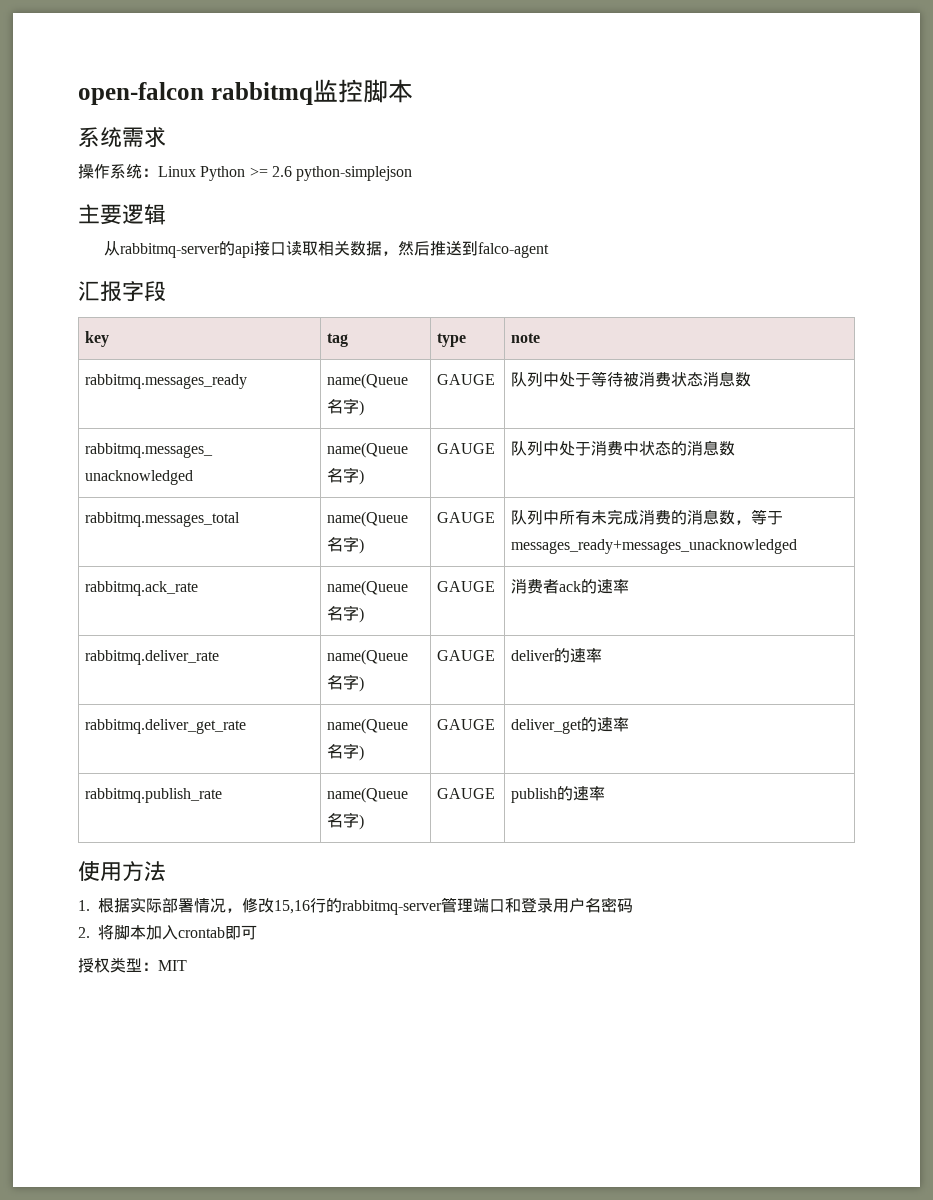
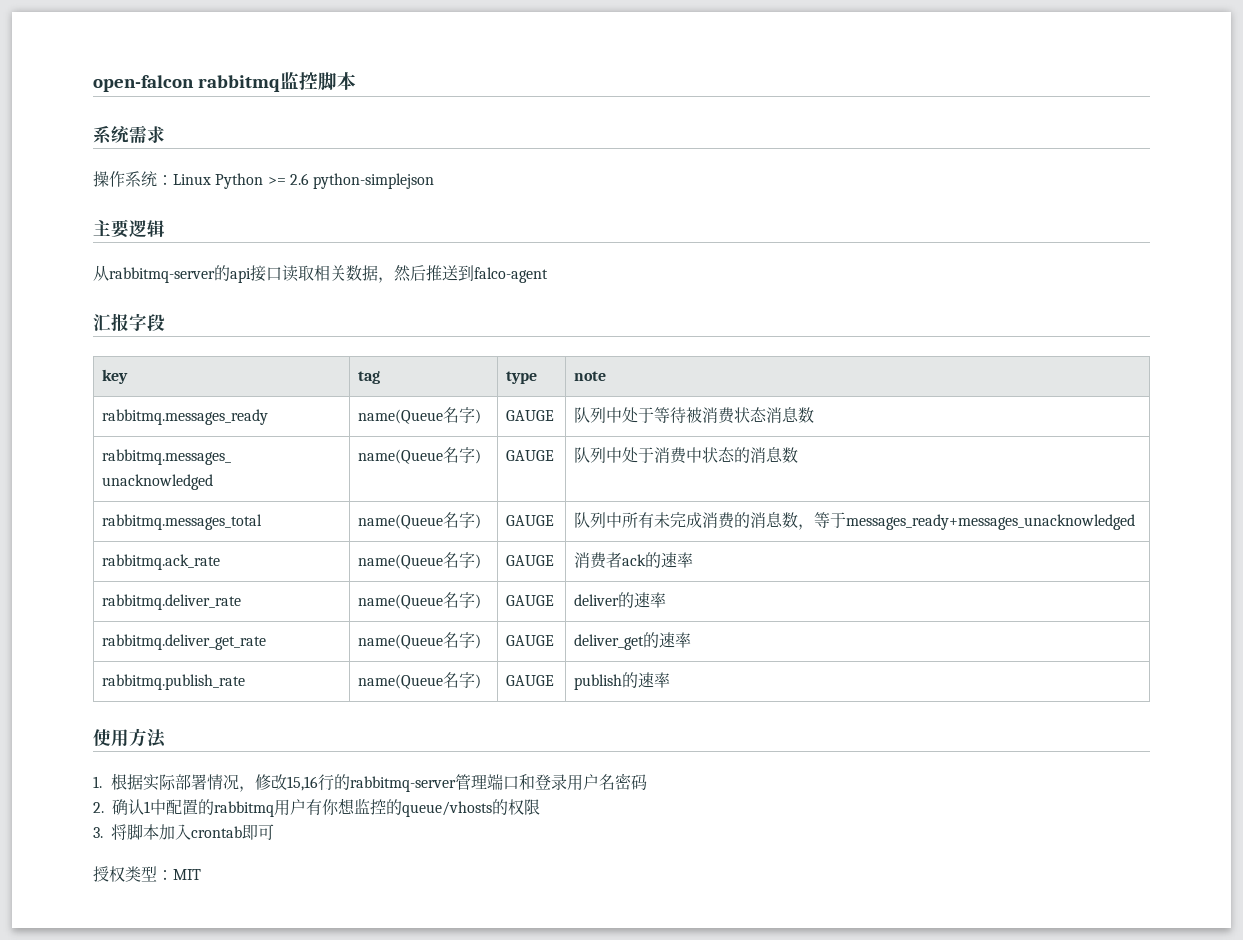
(90, 932) none -> [112,798,540,817] [93,827,103,838] 确认1中配置的rabbitmq用户有你想监控的queue/vhosts的权限 // 3.

